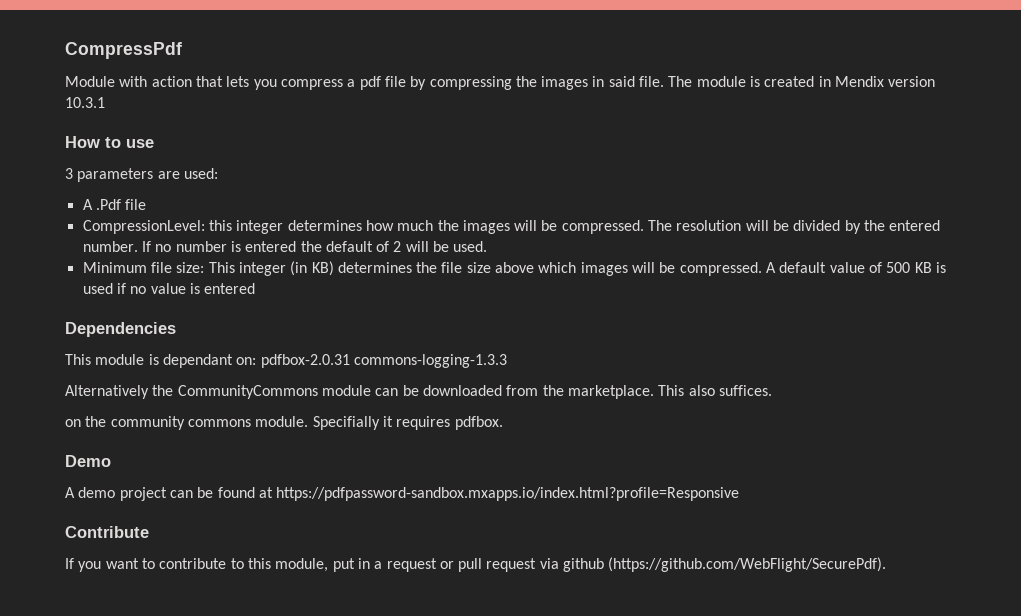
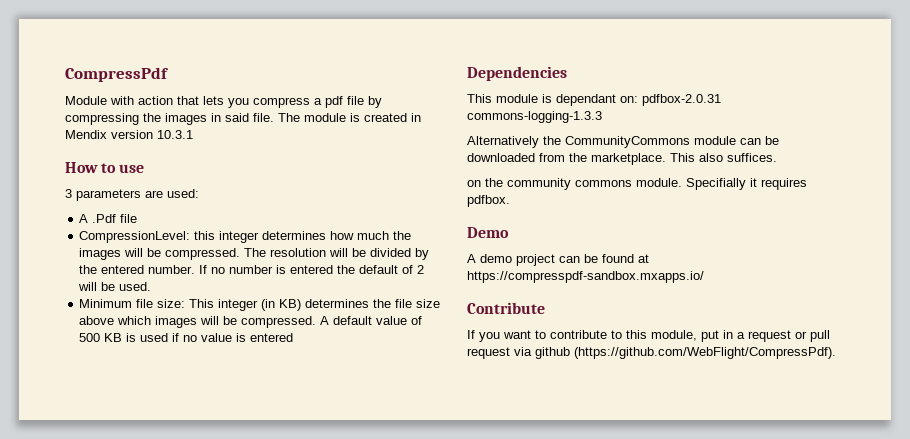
[276,487,740,501] https://pdfpassword-sandbox.mxapps.io/index.html?profile=Responsive -> [467,271,704,283] https://compresspdf-sandbox.mxapps.io/
[608,557,887,572] (https://github.com/WebFlight/SecurePdf). -> [574,347,836,359] (https://github.com/WebFlight/CompressPdf).

